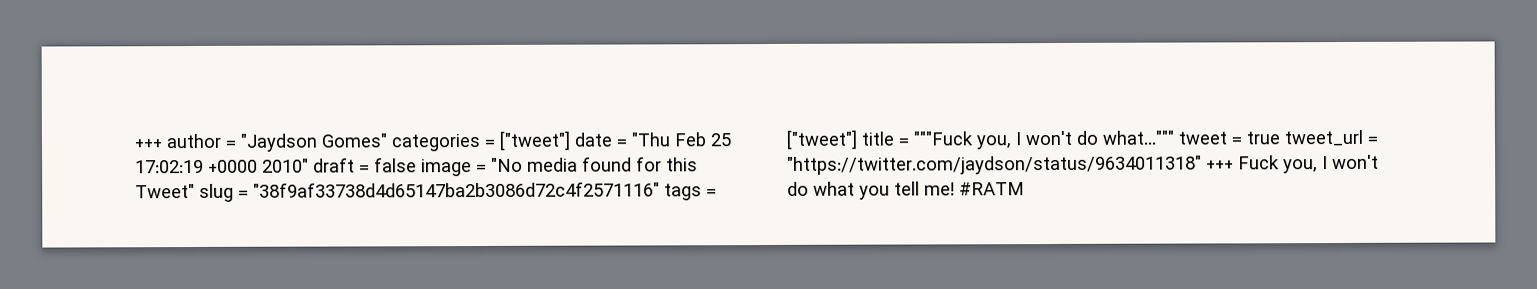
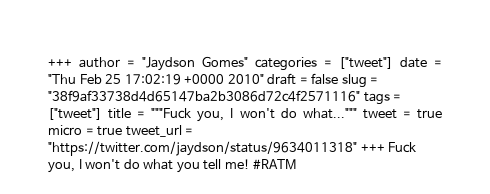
[421,156,698,177] [135,184,195,199] image = "No media found for this Tweet" -> (339, 79) none
(1281, 138) none -> [48,125,123,136] micro = true

